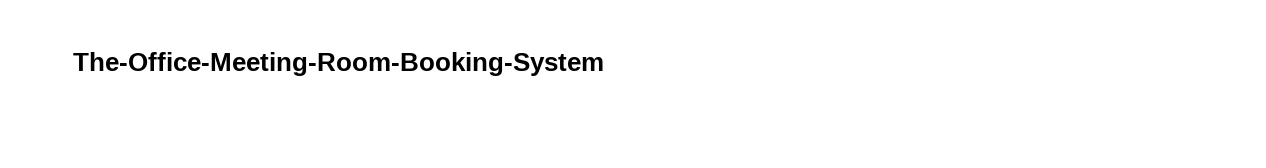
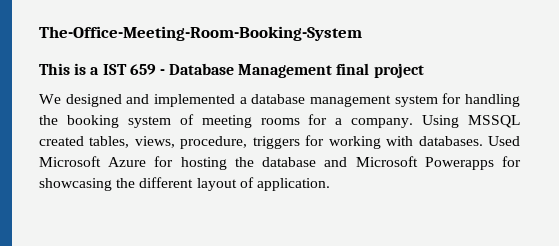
(604, 64) none -> [39,63,424,78] [39,93,520,107] [39,114,520,128] [39,135,520,149] [39,156,521,170] [39,177,330,191] // This is a IST 659 - Database Management final project // We designed and implemented a database management system for handling the booking system of meeting rooms for a company. Using MSSQL created tables, views, procedure, triggers for working with databases. Used Microsoft Azure for hosting the database and Microsoft Powerapps for showcasing the different layout of application.

